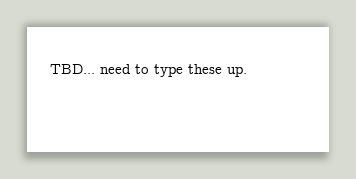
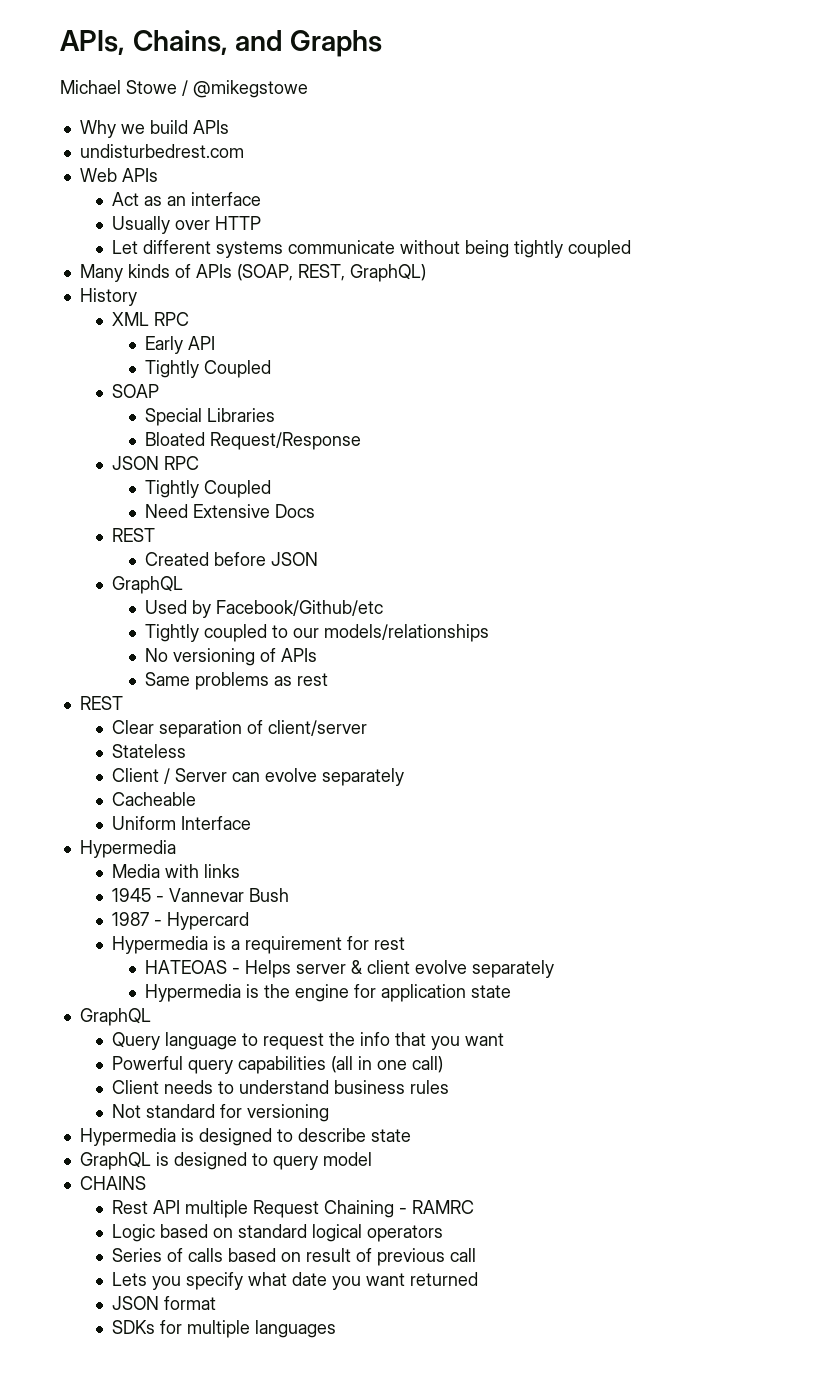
[50,64,247,77] TBD... need to type these up. -> [60,30,382,57] [60,80,308,98] [79,120,229,138] [79,144,244,158] [79,168,158,182] [112,192,262,206] [112,216,262,234] [112,240,632,258] [79,264,426,282] [79,288,137,306] [112,312,190,326] [145,336,216,354] [145,360,272,378] [112,384,160,398] [145,408,276,426] [145,432,362,450] [112,456,200,470] [145,480,272,498] [145,504,316,518] [112,528,156,542] [145,552,319,566] [112,576,184,594] [145,600,384,618] [145,624,490,642] [145,648,318,666] [145,672,329,690] [79,696,123,710] [112,720,368,738] [112,744,187,758] [112,768,405,786] [112,792,197,806] [112,816,252,830] [79,840,176,858] [112,864,241,878] [112,888,290,902] [112,912,250,930] [112,936,406,954] [145,960,555,978] [145,984,512,1002] [79,1008,151,1026] [112,1032,505,1050] [112,1056,444,1074] [112,1080,450,1094] [112,1104,330,1122] [79,1128,411,1146] [79,1152,372,1170] [79,1176,146,1190] [112,1200,475,1218] [112,1224,444,1242] [112,1248,477,1266] [112,1272,479,1290] [112,1296,217,1310] [112,1320,337,1338] APIs, Chains, and Graphs // Michael Stowe / @mikegstowe // Why we build APIs // undisturbedrest.com // Web APIs // Act as an interface // Usually over HTTP // Let different systems communicate without being tightly coupled // Many kinds of APIs (SOAP, REST, GraphQL) // History // XML RPC // Early API // Tightly Coupled // SOAP // Special Libraries // Bloated Request/Response // JSON RPC // Tightly Coupled // Need Extensive Docs // REST // Created before JSON // GraphQL // Used by Facebook/Github/etc // Tightly coupled to our models/relationships // No versioning of APIs // Same problems as rest // REST // Clear separation of client/server // Stateless // Client / Server can evolve separately // Cacheable // Uniform Interface // Hypermedia // Media with links // 1945 - Vannevar Bush // 1987 - Hypercard // Hypermedia is a requirement for rest // HATEOAS - Helps server & client evolve separately // Hypermedia is the engine for application state // GraphQL // Query language to request the info that you want // Powerful query capabilities (all in one call) // Client needs to understand business rules // Not standard for versioning // Hypermedia is designed to describe state // GraphQL is designed to query model // CHAINS // Rest API multiple Request Chaining - RAMRC // Logic based on standard logical operators // Series of calls based on result of previous call // Lets you specify what date you want returned // JSON format // SDKs for multiple languages

